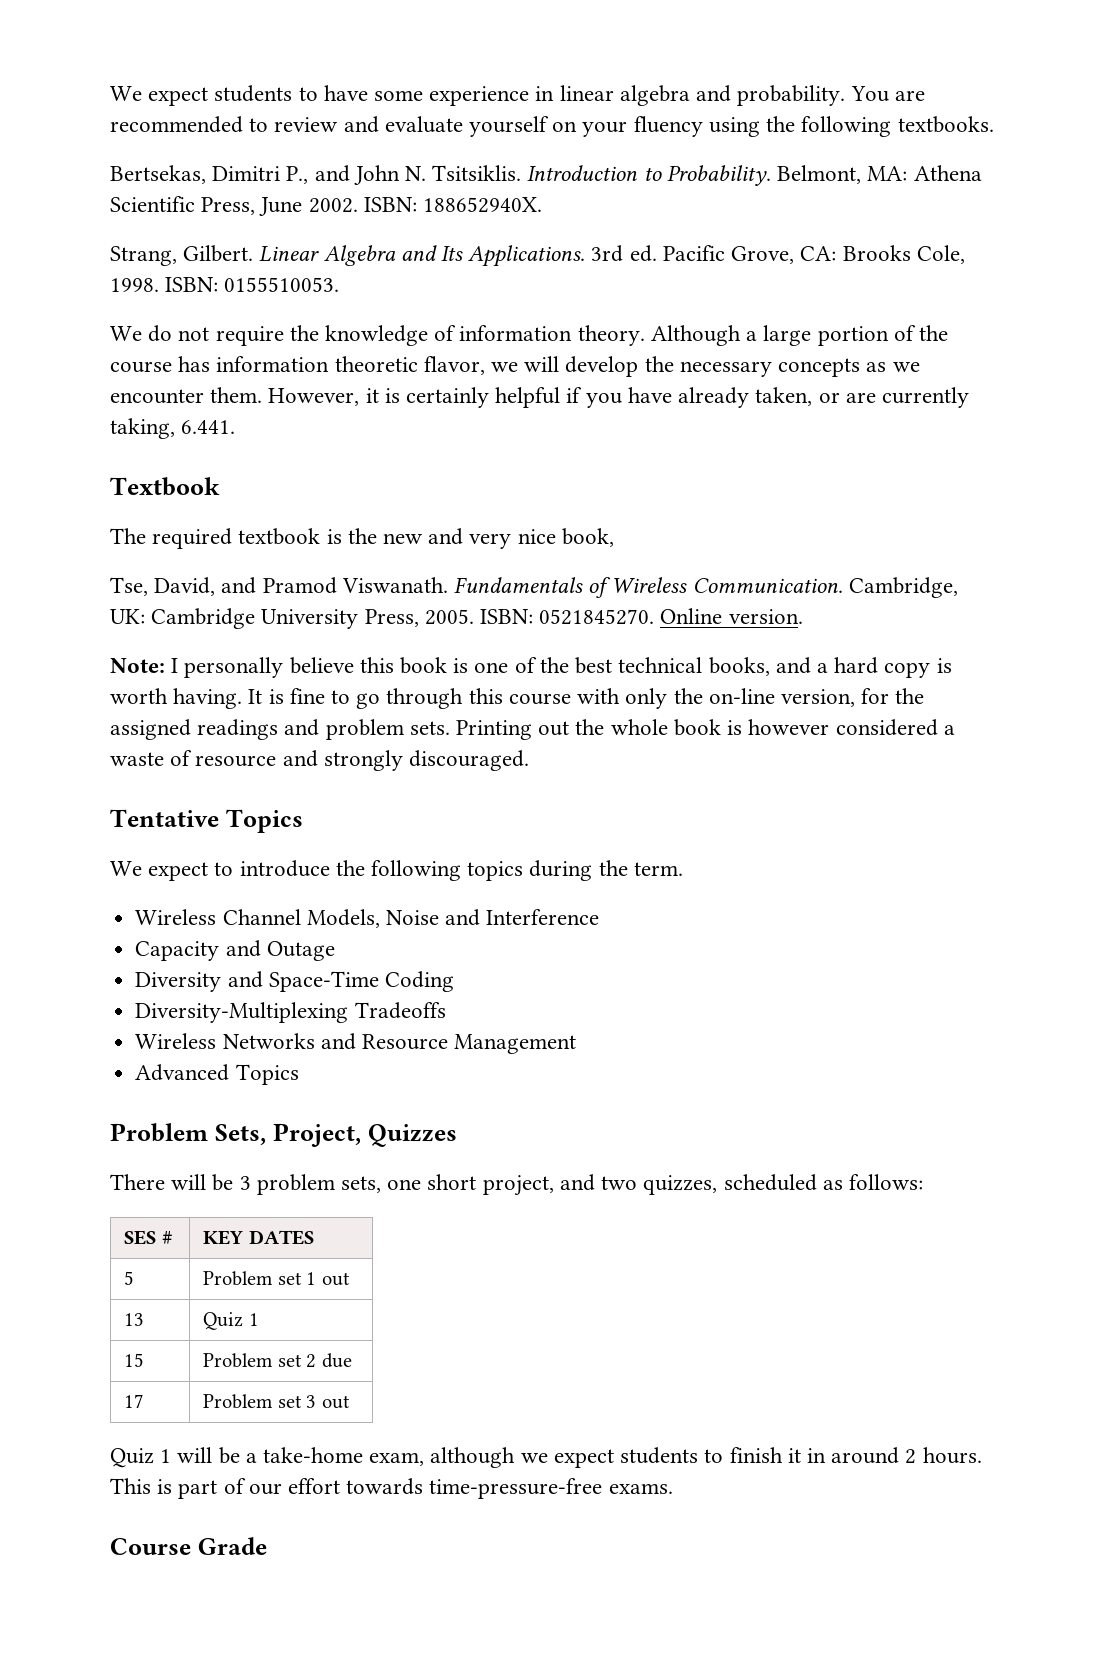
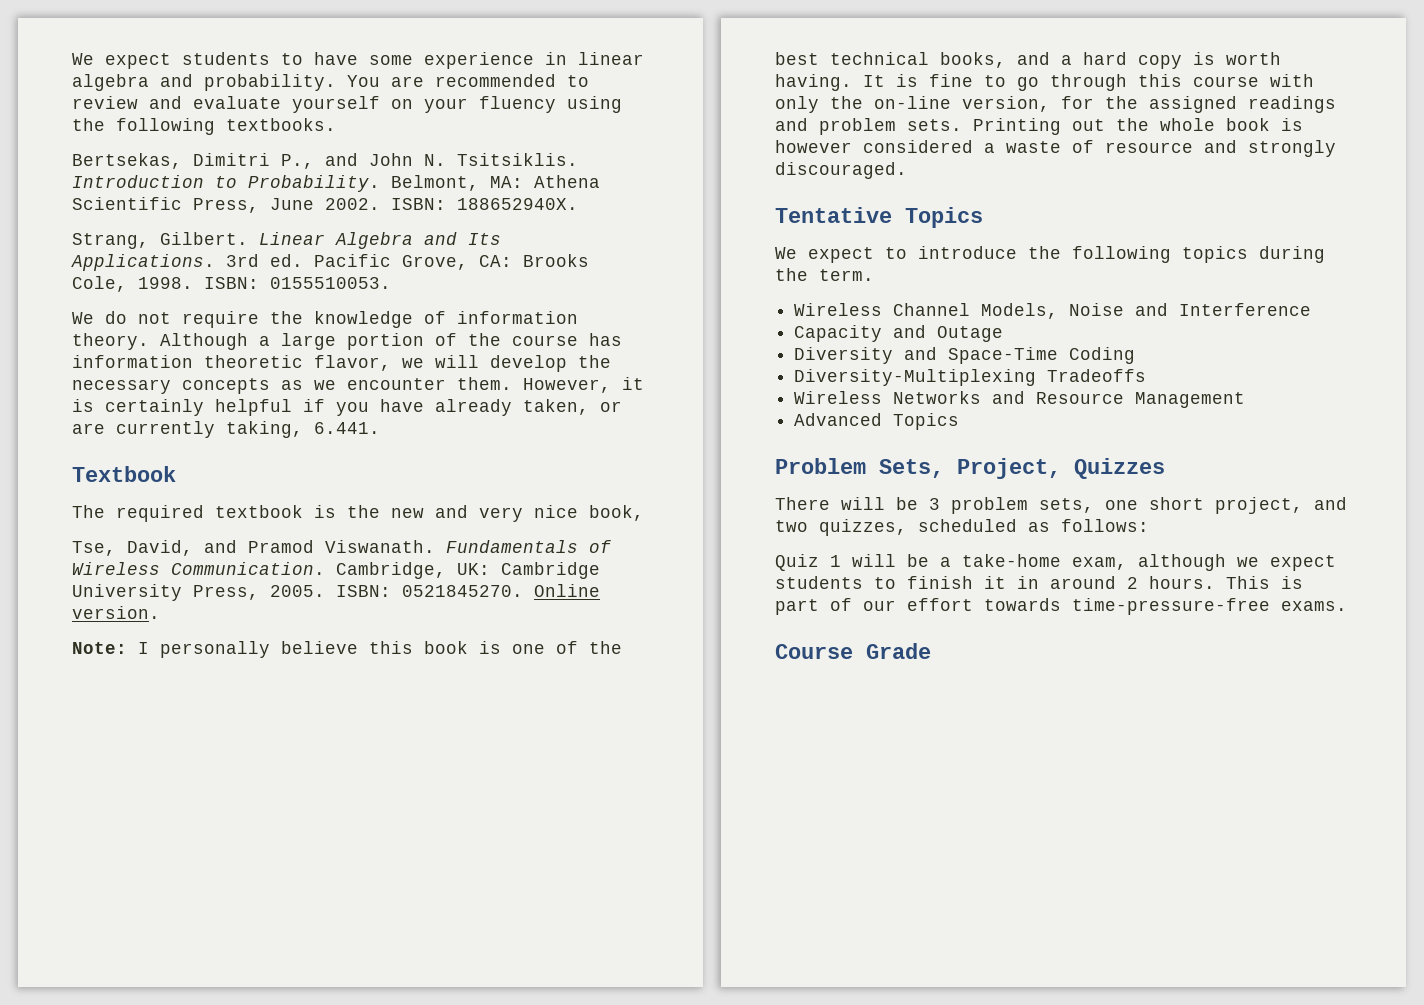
[124,1230,173,1245] [203,1230,314,1245] [124,1271,135,1285] [203,1271,350,1286] [124,1313,145,1326] [203,1312,259,1330] [124,1353,145,1367] [203,1353,352,1368] [124,1394,145,1408] [203,1394,350,1409] // SES # | KEY DATES // 5 | Problem set 1 out // 13 | Quiz 1 // 15 | Problem set 2 due // 17 | Problem set 3 out -> (1149, 525) none

